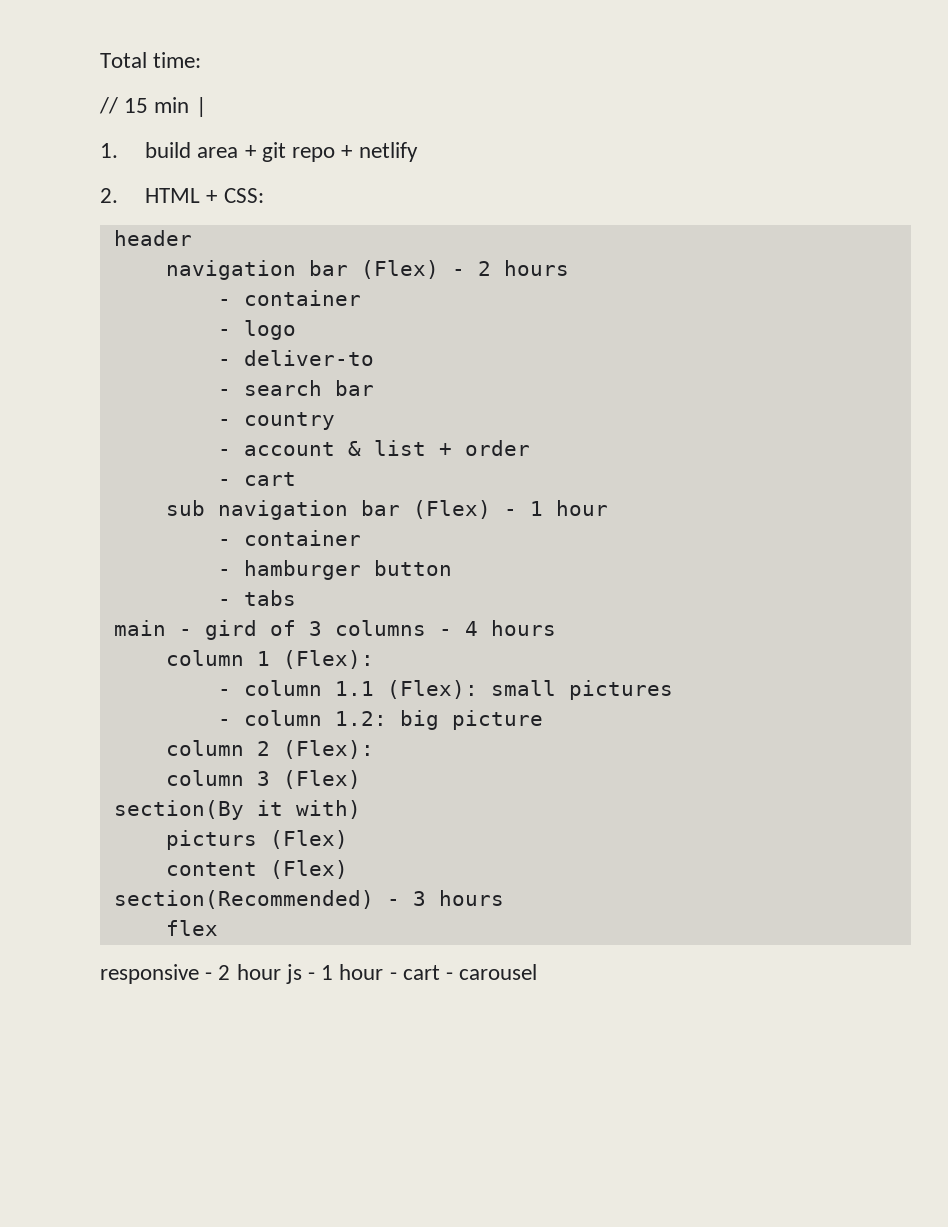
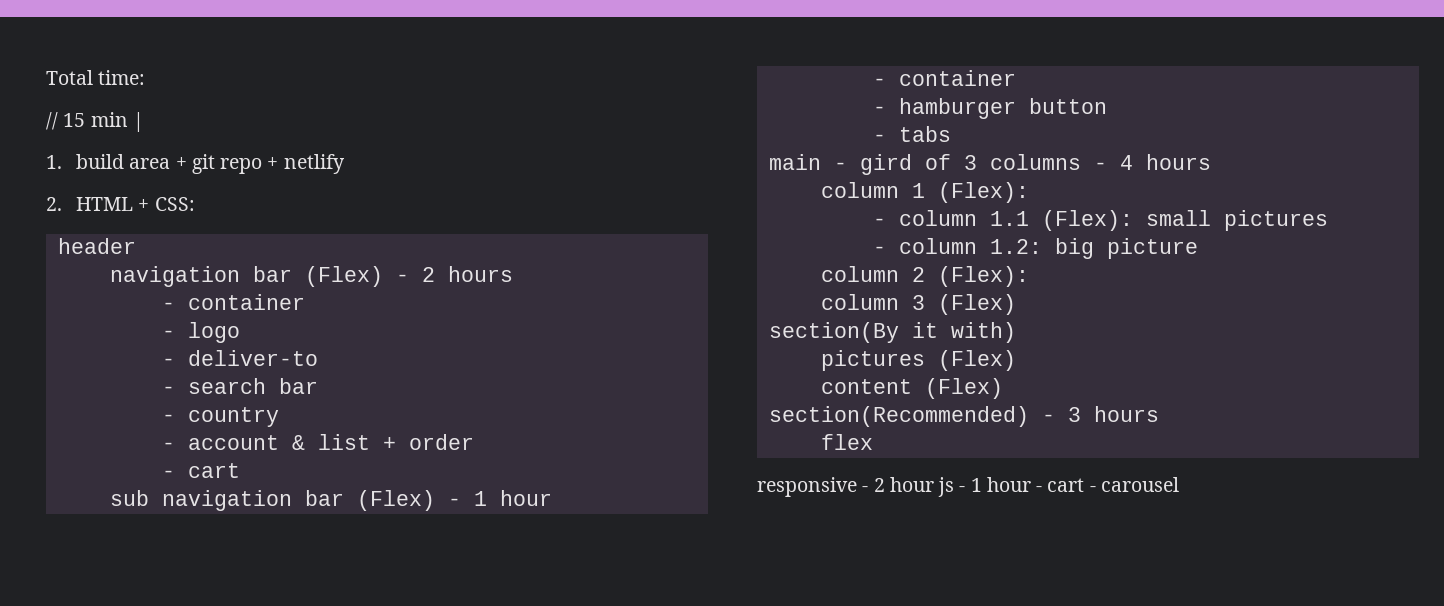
[165,830,257,850] picturs -> [820,350,925,371] pictures

